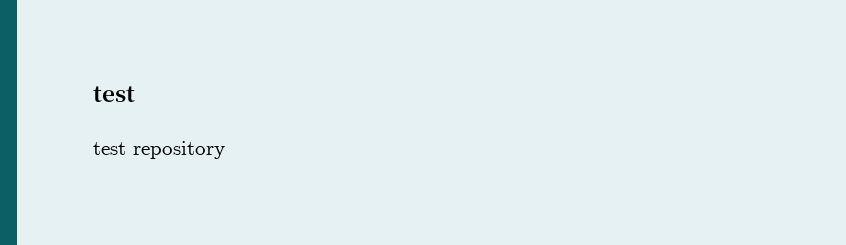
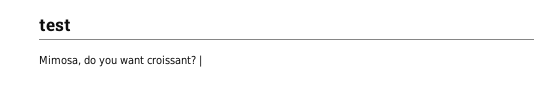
[93,141,225,159] test repository -> [39,55,202,67] Mimosa, do you want croissant? |

